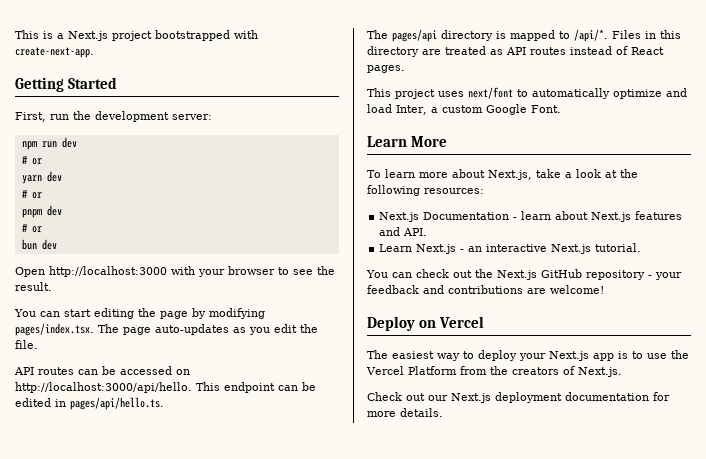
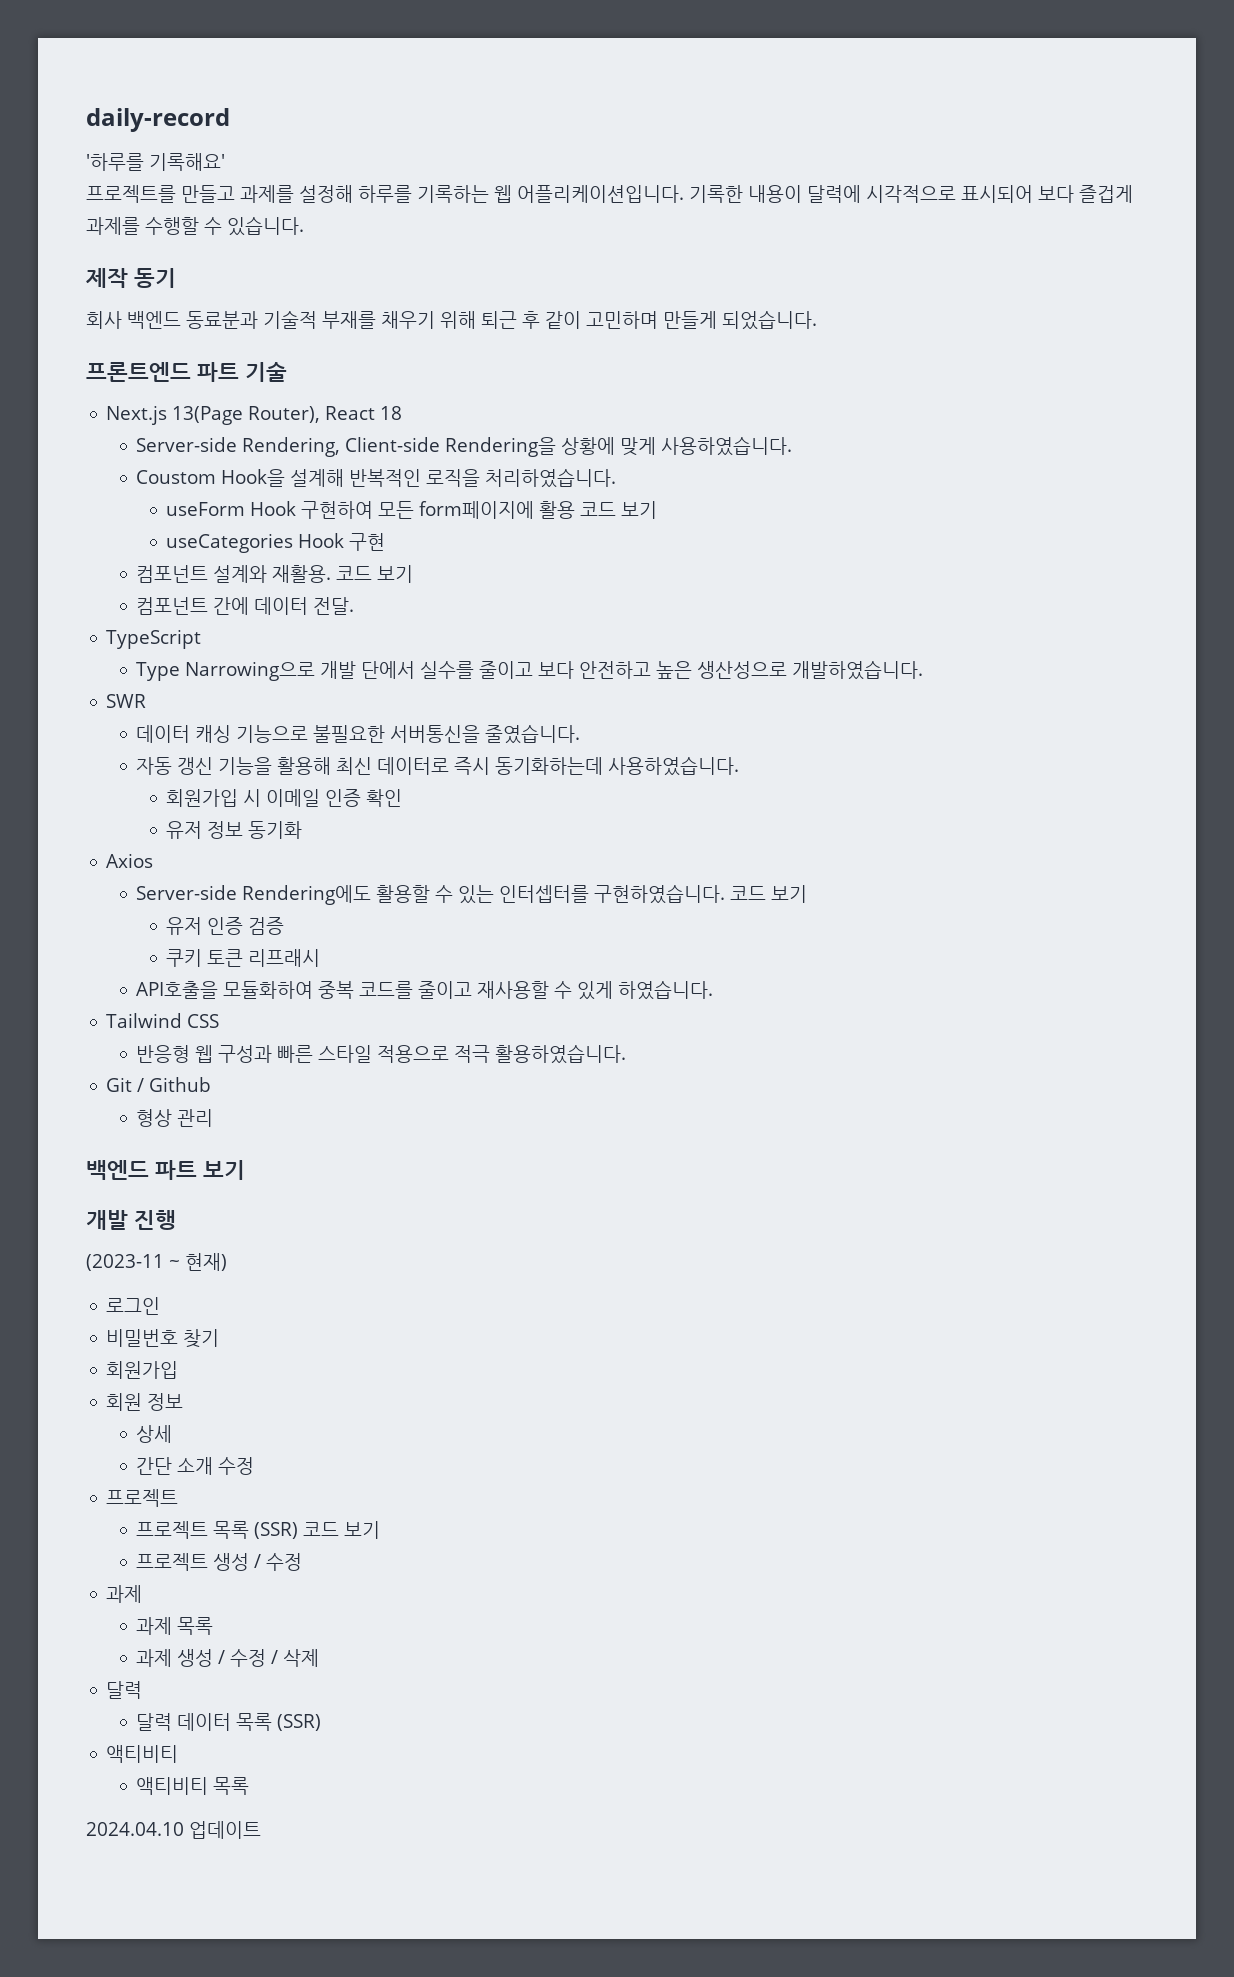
[15,30,258,41] [15,47,94,58] [15,77,118,92] [15,111,212,122] [21,137,77,150] [21,155,42,165] [21,171,62,184] [21,189,42,199] [21,205,62,218] [21,223,42,233] [21,239,57,250] [15,266,335,277] [15,282,52,291] [14,308,265,319] [15,323,318,336] [15,340,38,349] [14,366,190,375] [15,382,316,393] [15,397,164,410] [367,29,681,42] [367,46,664,57] [367,65,405,73] [367,87,687,99] [367,104,561,115] [367,136,448,147] [367,169,638,180] [367,185,484,196] [379,211,683,222] [379,227,428,236] [379,243,642,254] [366,269,682,280] [367,285,604,294] [367,316,485,331] [367,350,689,361] [366,366,622,377] [367,392,670,403] [367,408,443,417] This is a Next.js project bootstrapped with create-next-app. // Getting Started // First, run the development server: // npm run dev // # or // yarn dev // # or // pnpm dev // # or // bun dev // Open http://localhost:3000 with your browser to see the result. // You can start editing the page by modifying pages/index.tsx. The page auto-updates as you edit the file. // API routes can be accessed on http://localhost:3000/api/hello. This endpoint can be edited in pages/api/hello.ts. // The pages/api directory is mapped to /api/*. Files in this directory are treated as API routes instead of React pages. // This project uses next/font to automatically optimize and load Inter, a custom Google Font. // Learn More // To learn more about Next.js, take a look at the following resources: // Next.js Documentation - learn about Next.js features and API. // Learn Next.js - an interactive Next.js tutorial. // You can check out the Next.js GitHub repository - your feedback and contributions are welcome! // Deploy on Vercel // The easiest way to deploy your Next.js app is to use the Vercel Platform from the creators of Next.js. // Check out our Next.js deployment documentation for more details. -> [86,108,230,132] [86,153,225,171] [86,185,1133,203] [86,216,304,236] [86,268,176,288] [86,310,817,330] [86,362,287,382] [106,405,403,425] [136,436,793,457] [136,468,617,488] [166,501,658,519] [166,533,386,553] [136,565,414,583] [136,597,355,615] [106,629,202,649] [136,660,924,681] [106,694,147,708] [136,724,581,744] [136,756,740,776] [166,789,403,807] [166,821,303,839] [106,853,154,868] [136,884,808,905] [166,917,285,935] [166,949,321,967] [136,980,714,1000] [106,1013,220,1028] [136,1044,627,1064] [106,1077,212,1092] [136,1109,214,1127] [86,1160,245,1180] [86,1210,176,1230] [86,1253,227,1271] [106,1297,161,1315] [106,1329,220,1348] [106,1361,179,1379] [106,1393,184,1411] [136,1425,173,1443] [136,1457,255,1475] [106,1489,179,1507] [136,1521,381,1539] [136,1553,303,1571] [106,1585,143,1603] [136,1617,214,1635] [136,1649,320,1667] [106,1681,143,1699] [136,1713,322,1731] [106,1745,179,1763] [136,1777,250,1795] [86,1821,261,1839] daily-record // '하루를 기록해요' // 프로젝트를 만들고 과제를 설정해 하루를 기록하는 웹 어플리케이션입니다. 기록한 내용이 달력에 시각적으로 표시되어 보다 즐겁게 과제를 수행할 수 있습니다. // 제작 동기 // 회사 백엔드 동료분과 기술적 부재를 채우기 위해 퇴근 후 같이 고민하며 만들게 되었습니다. // 프론트엔드 파트 기술 // Next.js 13(Page Router), React 18 // Server-side Rendering, Client-side Rendering을 상황에 맞게 사용하였습니다. // Coustom Hook을 설계해 반복적인 로직을 처리하였습니다. // useForm Hook 구현하여 모든 form페이지에 활용 코드 보기 // useCategories Hook 구현 // 컴포넌트 설계와 재활용. 코드 보기 // 컴포넌트 간에 데이터 전달. // TypeScript // Type Narrowing으로 개발 단에서 실수를 줄이고 보다 안전하고 높은 생산성으로 개발하였습니다. // SWR // 데이터 캐싱 기능으로 불필요한 서버통신을 줄였습니다. // 자동 갱신 기능을 활용해 최신 데이터로 즉시 동기화하는데 사용하였습니다. // 회원가입 시 이메일 인증 확인 // 유저 정보 동기화 // Axios // Server-side Rendering에도 활용할 수 있는 인터셉터를 구현하였습니다. 코드 보기 // 유저 인증 검증 // 쿠키 토큰 리프래시 // API호출을 모듈화하여 중복 코드를 줄이고 재사용할 수 있게 하였습니다. // Tailwind CSS // 반응형 웹 구성과 빠른 스타일 적용으로 적극 활용하였습니다. // Git / Github // 형상 관리 // 백엔드 파트 보기 // 개발 진행 // (2023-11 ~ 현재) // 로그인 // 비밀번호 찾기 // 회원가입 // 회원 정보 // 상세 // 간단 소개 수정 // 프로젝트 // 프로젝트 목록 (SSR) 코드 보기 // 프로젝트 생성 / 수정 // 과제 // 과제 목록 // 과제 생성 / 수정 / 삭제 // 달력 // 달력 데이터 목록 (SSR) // 액티비티 // 액티비티 목록 // 2024.04.10 업데이트

